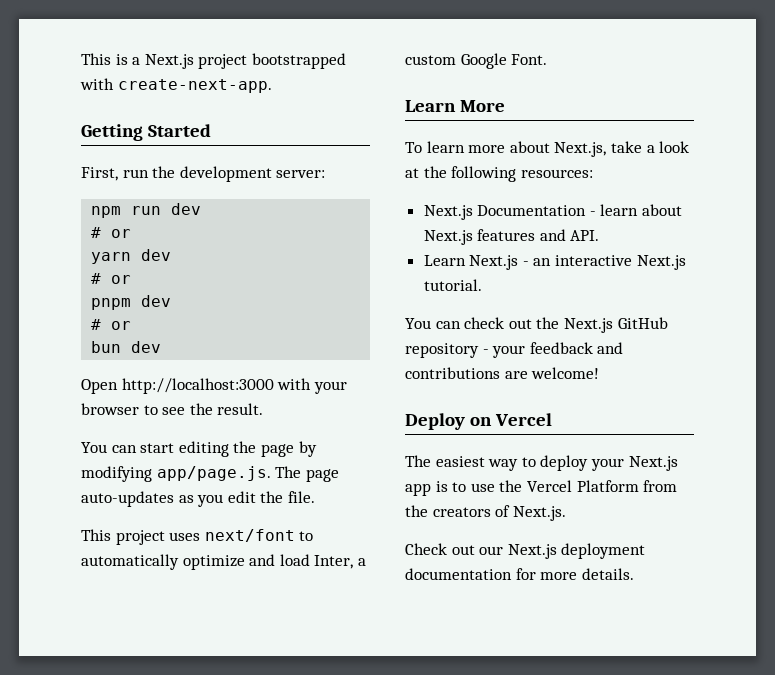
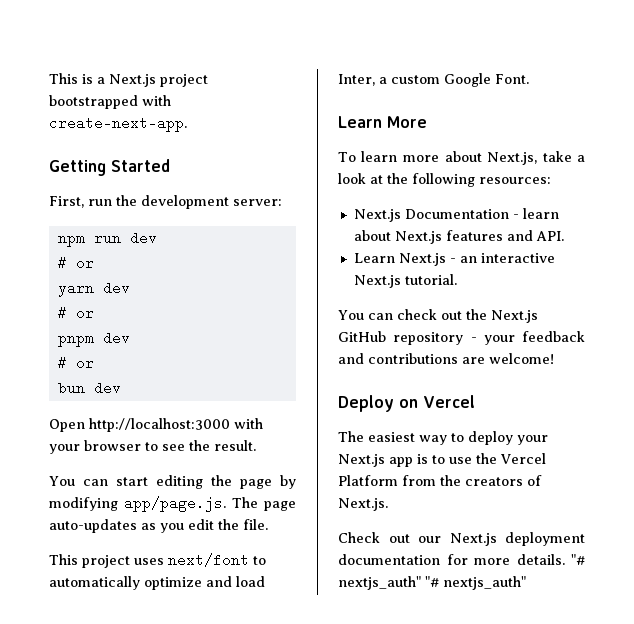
(634, 574) none -> [571,554,585,565] [338,576,526,590] "# nextjs_auth" "# nextjs_auth"

